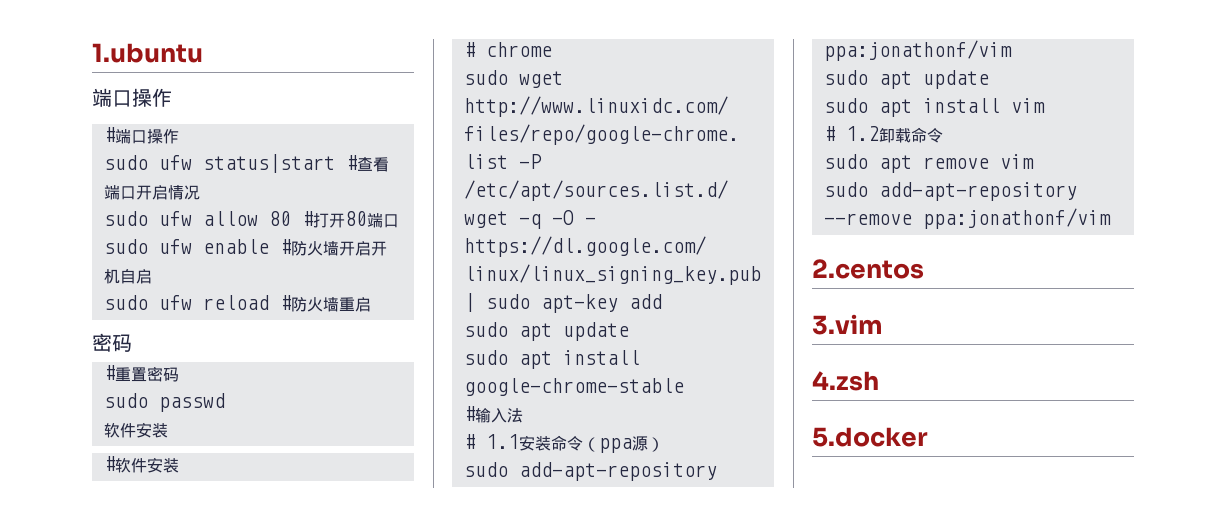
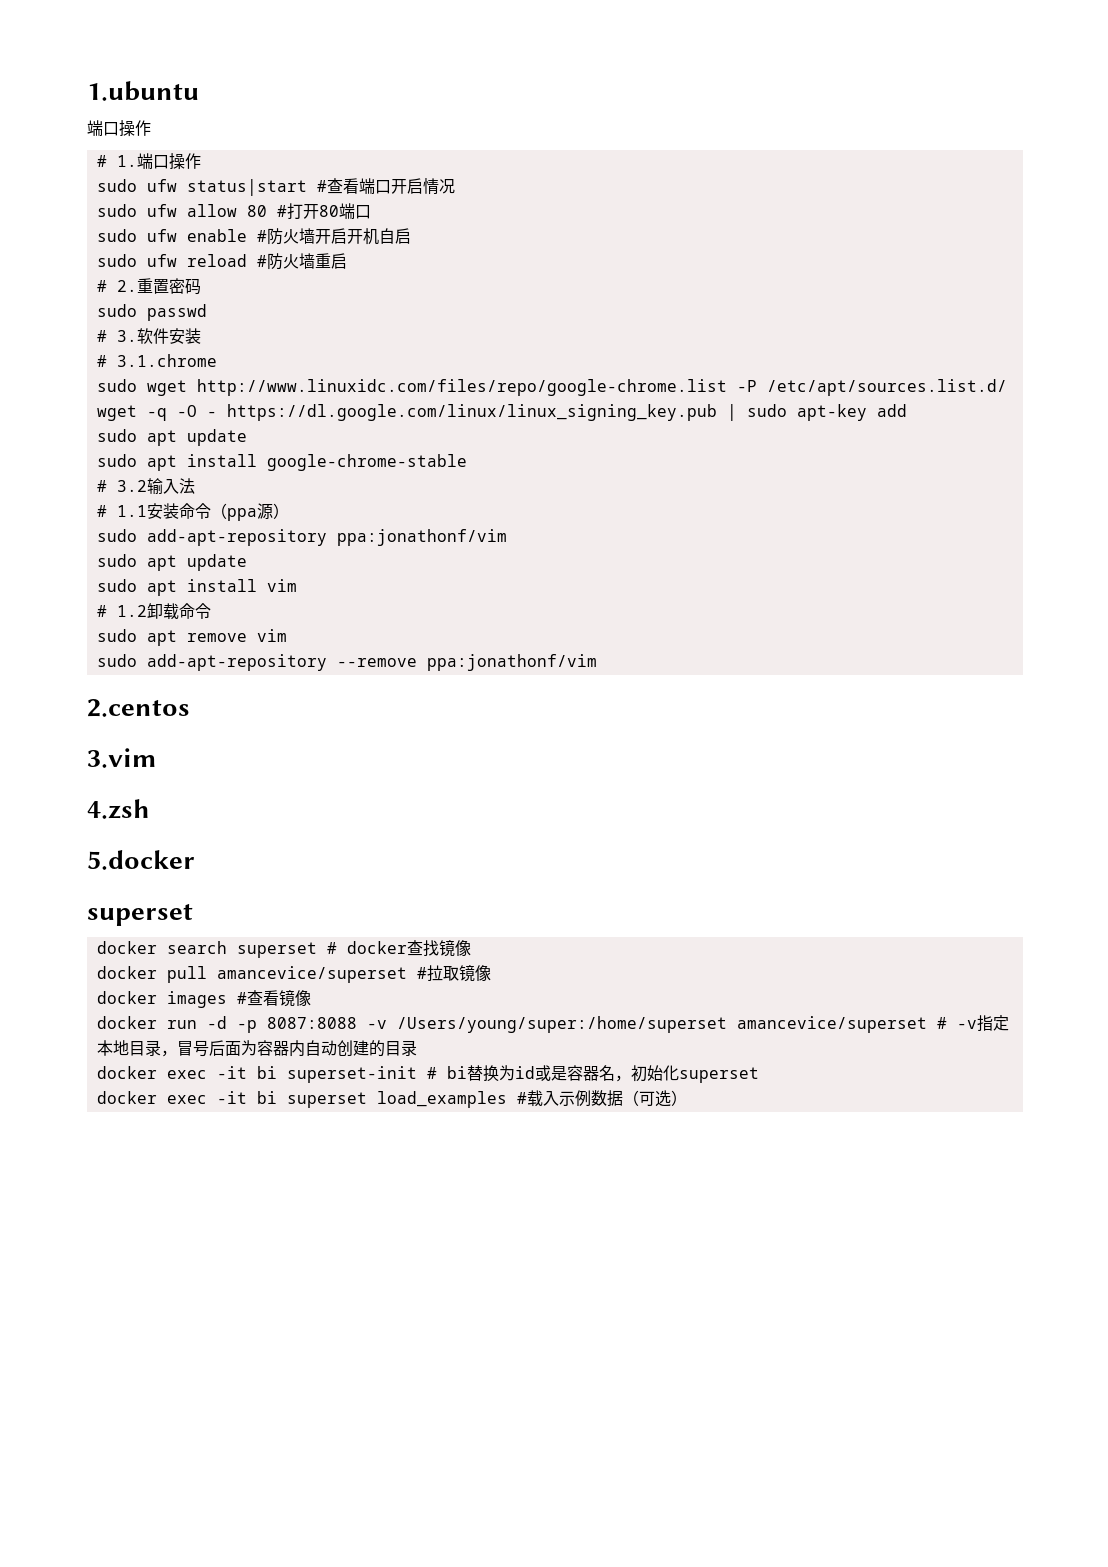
(115, 134) none -> [116,155,137,167] 1.
[92,333,132,352] [104,365,115,380] // 密码 // # -> [96,280,137,292] // # 2.
[104,422,168,438] [104,456,179,473] [464,42,552,57] 软件安装 // #软件安装 // # chrome -> [96,328,201,344] [96,354,217,367] # 3.软件安装 // # 3.1.chrome
(475, 413) none -> [116,480,147,492] 3.2
(928, 437) none -> [87,903,193,926] [96,939,471,958] [96,964,491,983] [96,989,311,1008] [96,1015,1009,1033] [96,1040,417,1057] [96,1065,759,1083] [96,1090,687,1108] // superset // docker search superset # docker查找镜像 // docker pull amancevice/superset #拉取镜像 // docker images #查看镜像 // docker run -d -p 8087:8088 -v /Users/young/super:/home/superset amancevice/superset # -v指定本地目录，冒号后面为容器内自动创建的目录 // docker exec -it bi superset-init # bi替换为id或是容器名，初始化superset // docker exec -it bi superset load_examples #载入示例数据（可选）

